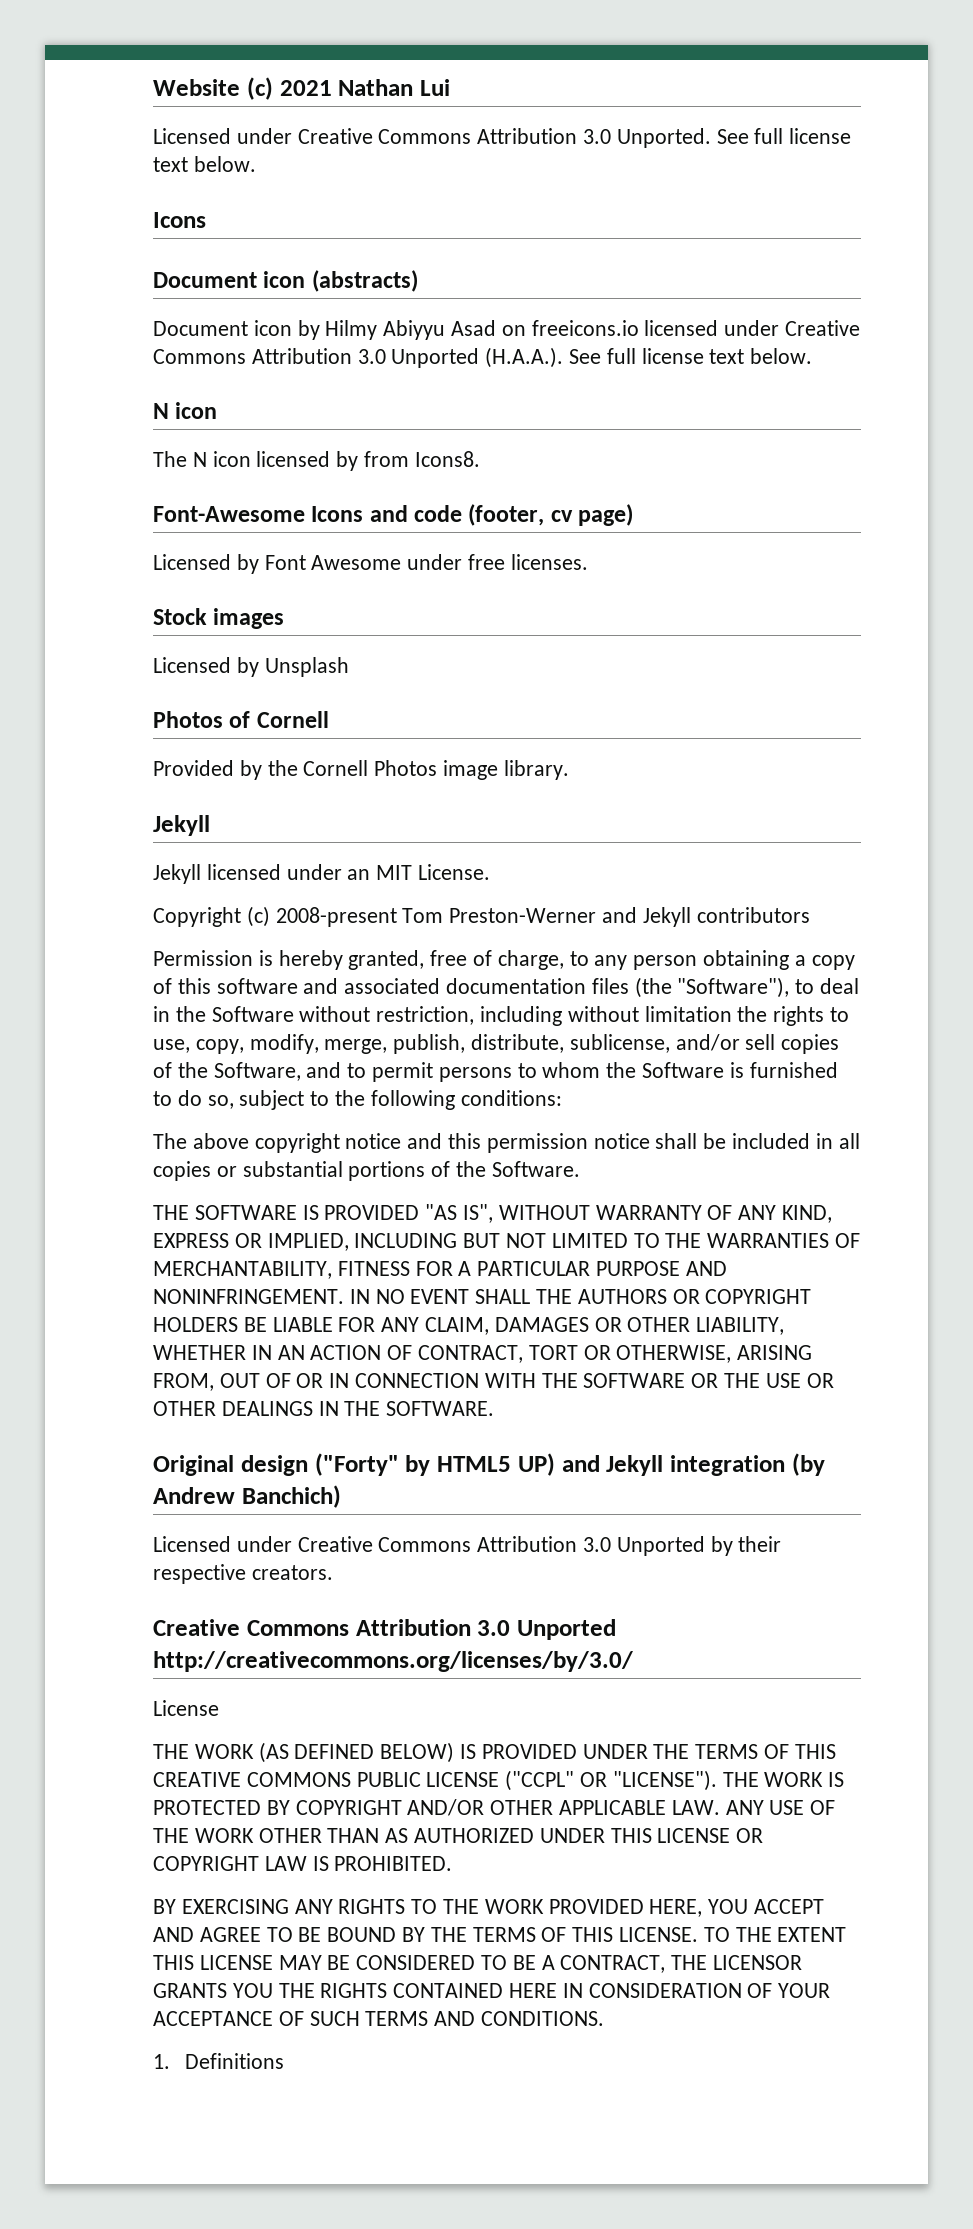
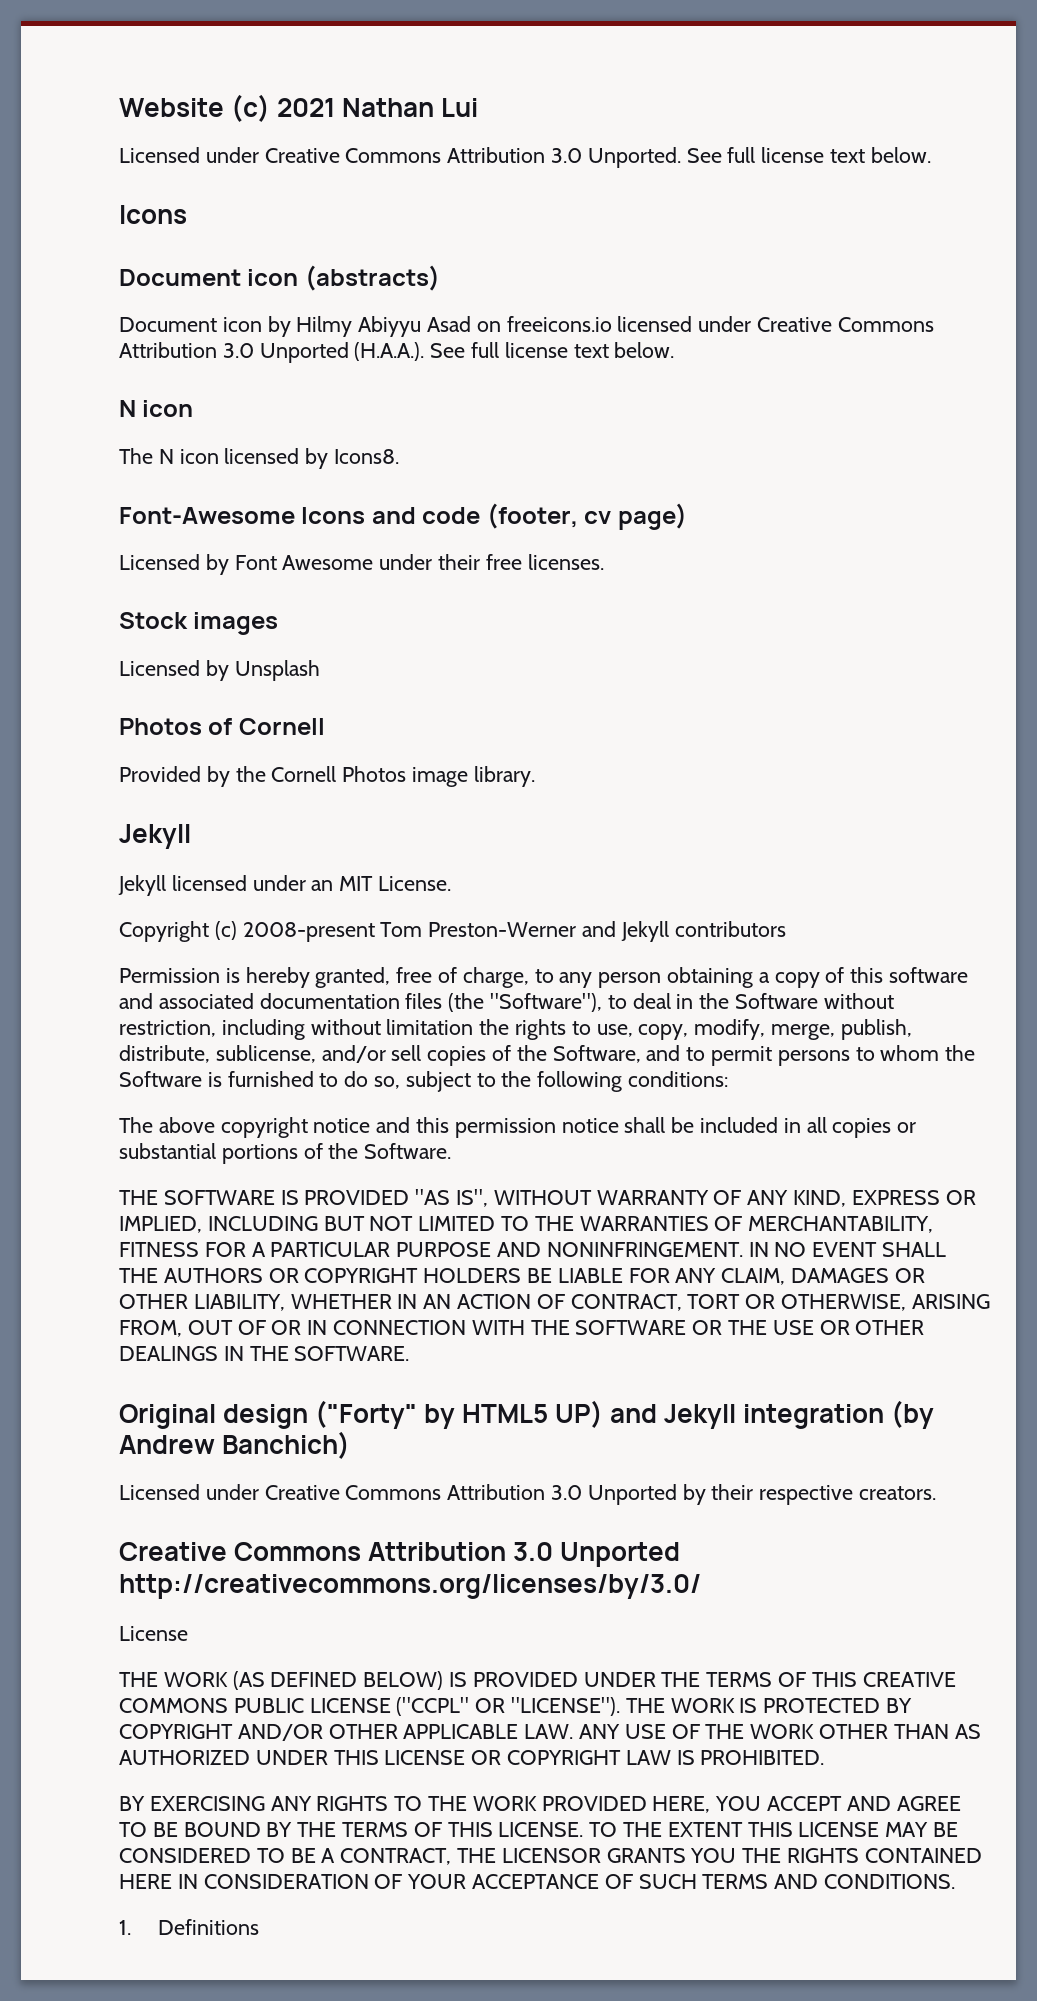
[364,451,410,467] from -> (329, 458) none
(463, 562) none -> [437,554,480,570] their

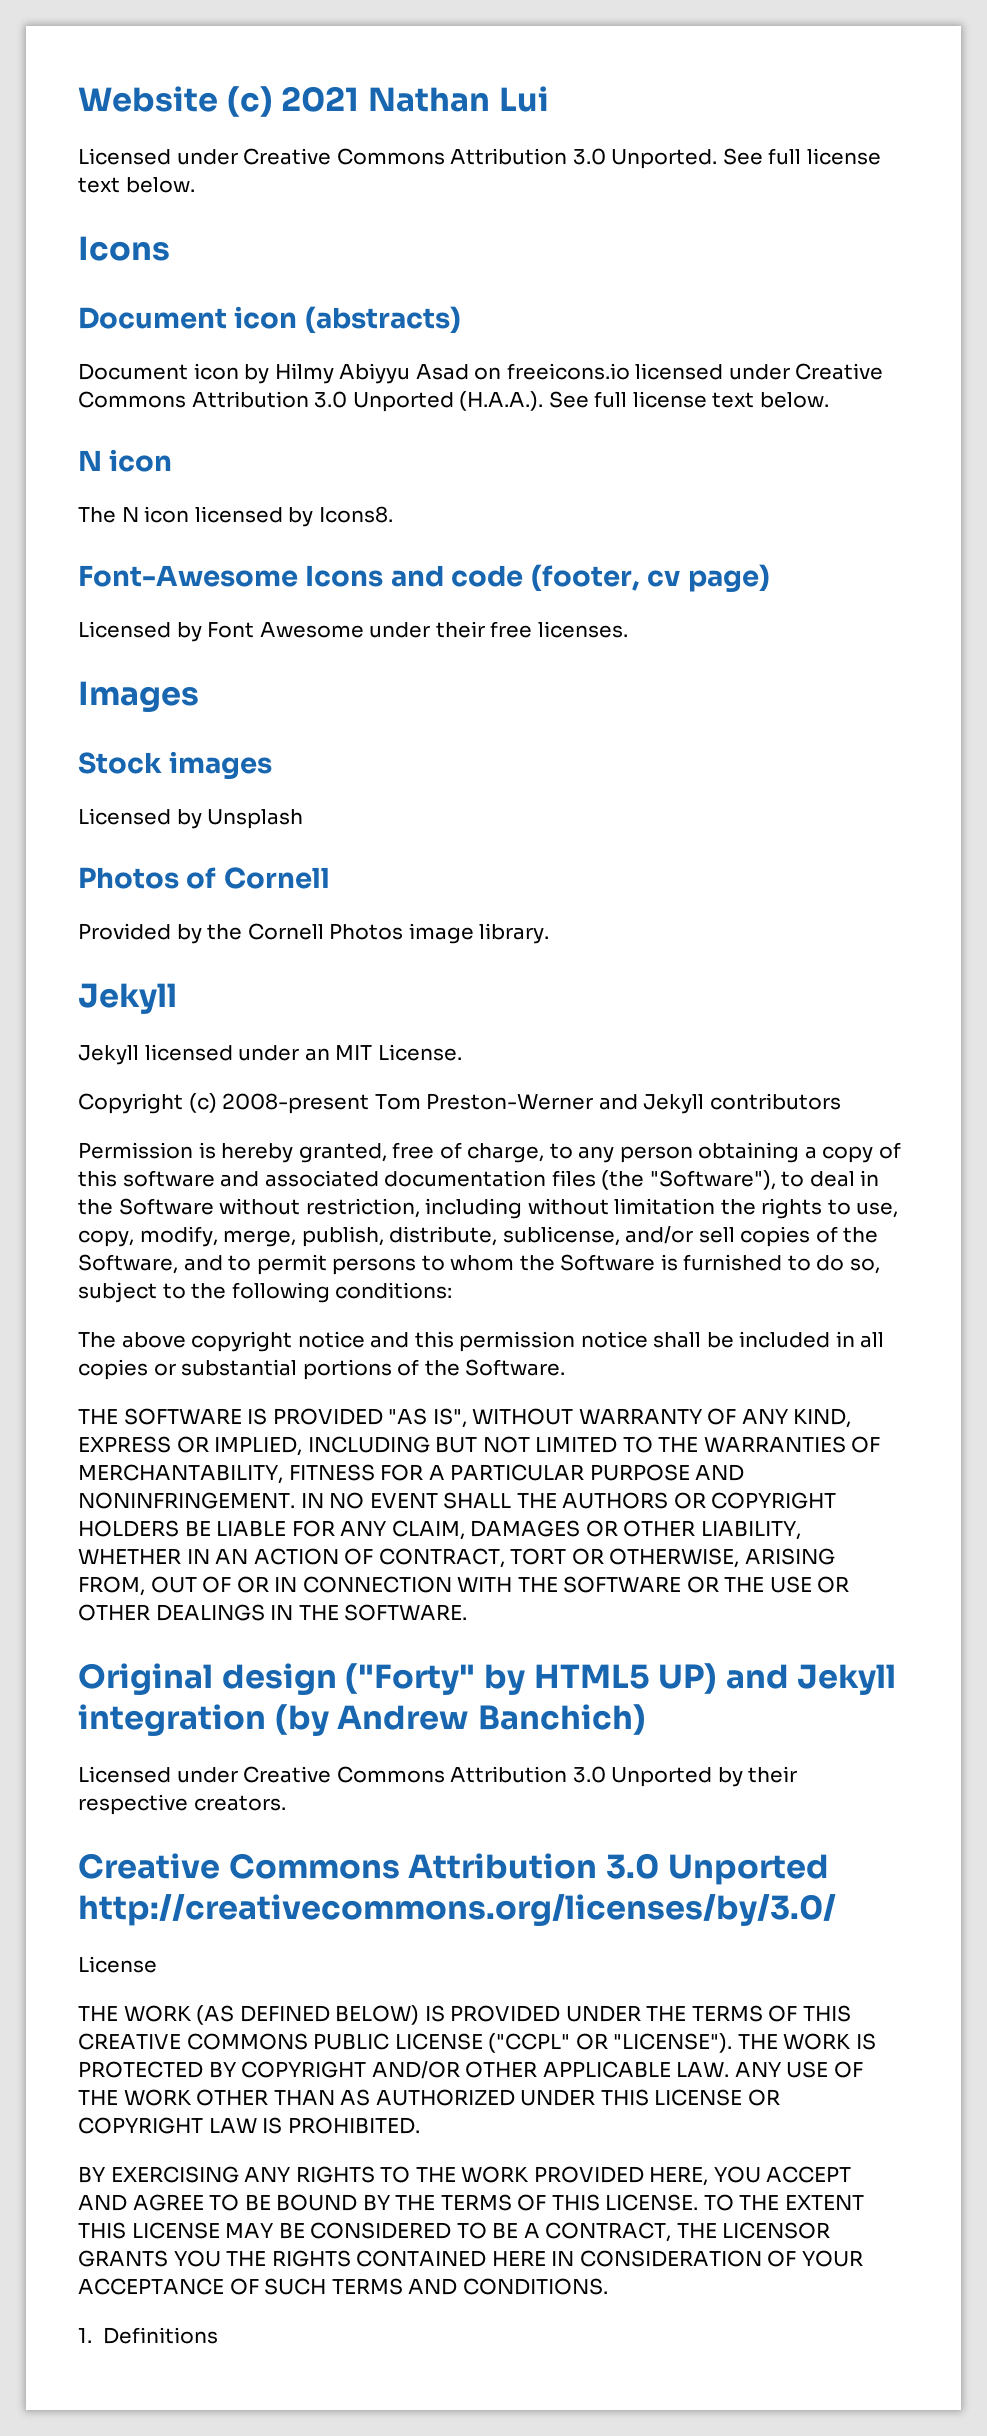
(604, 562) none -> [78,681,199,712] // Images

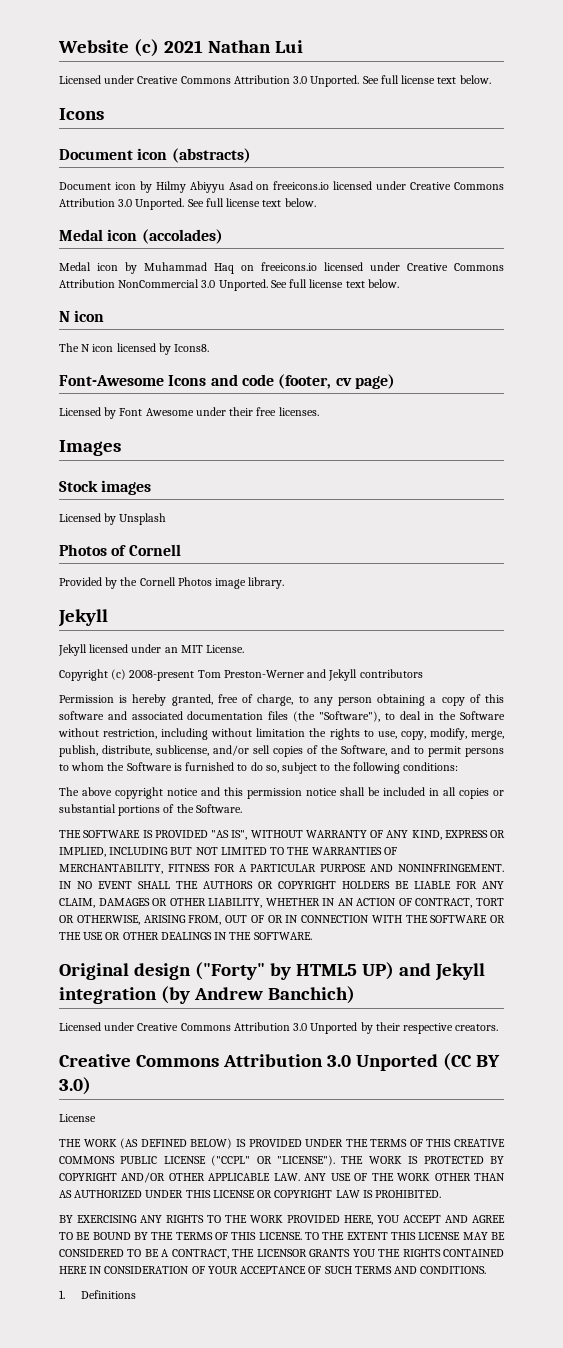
[352,391,544,412] Unported (H.A.A.). -> [135,198,316,210] [59,229,223,244] [59,262,504,274] [59,279,268,291] Unported. See full license text below. // Medal icon (accolades) // Medal icon by Muhammad Haq on freeicons.io licensed under Creative Commons Attribution NonCommercial 3.0 Unported.
[78,1894,836,1926] http://creativecommons.org/licenses/by/3.0/ -> [442,1053,500,1071] [59,1077,91,1095] (CC BY 3.0)

